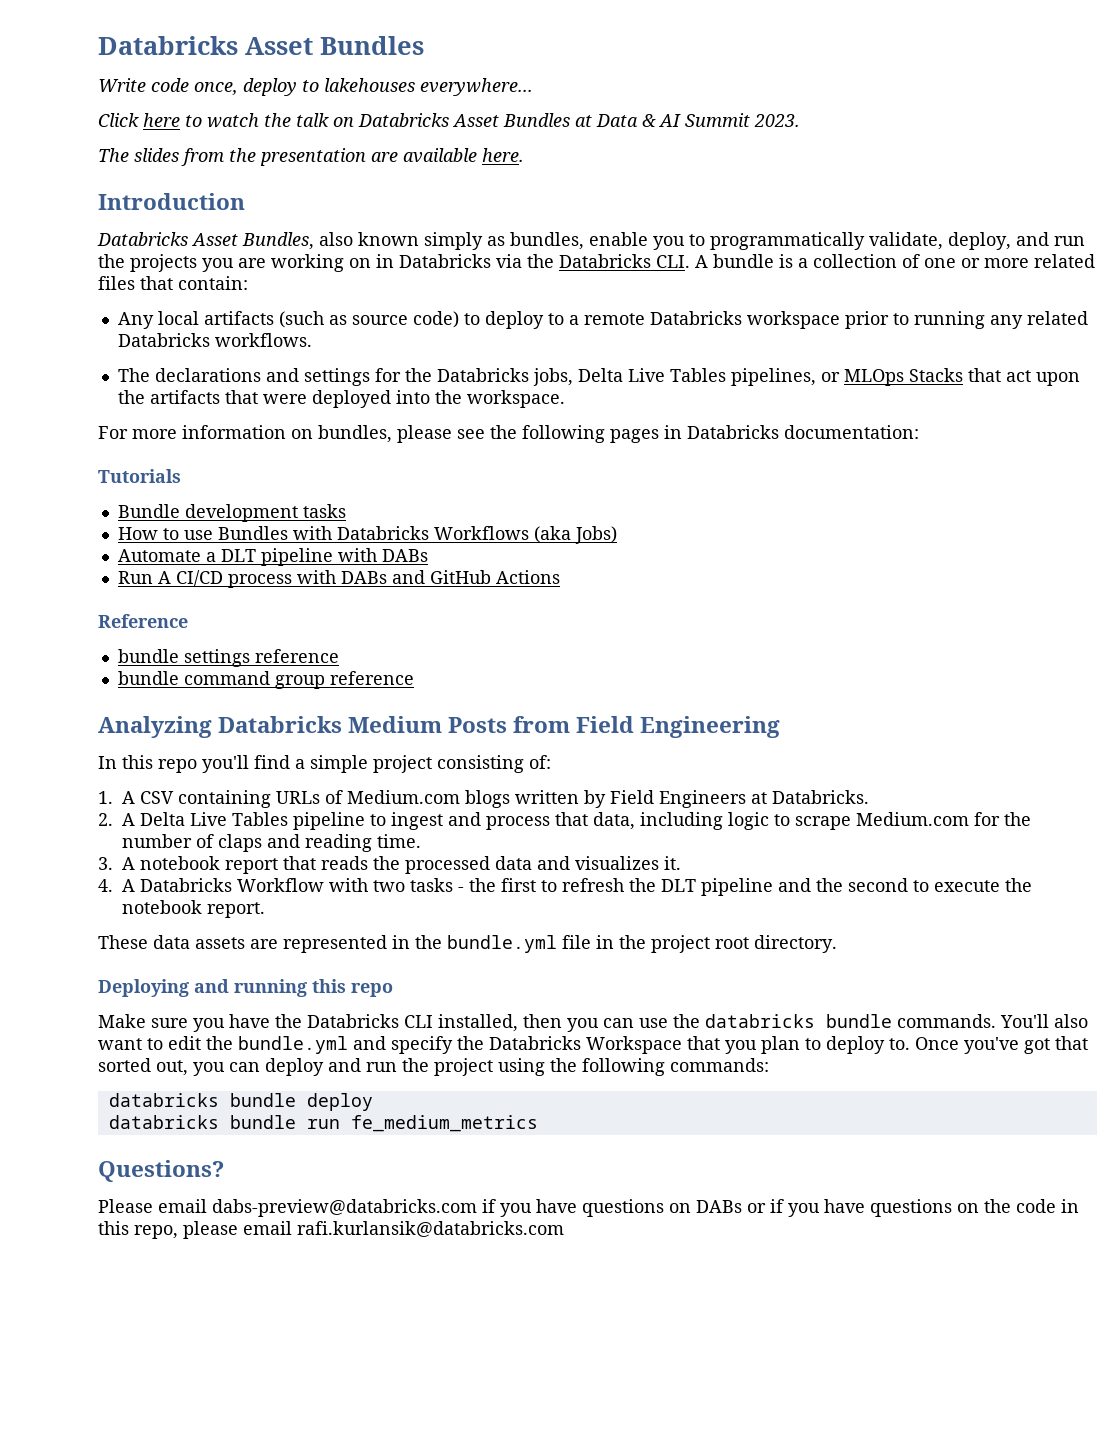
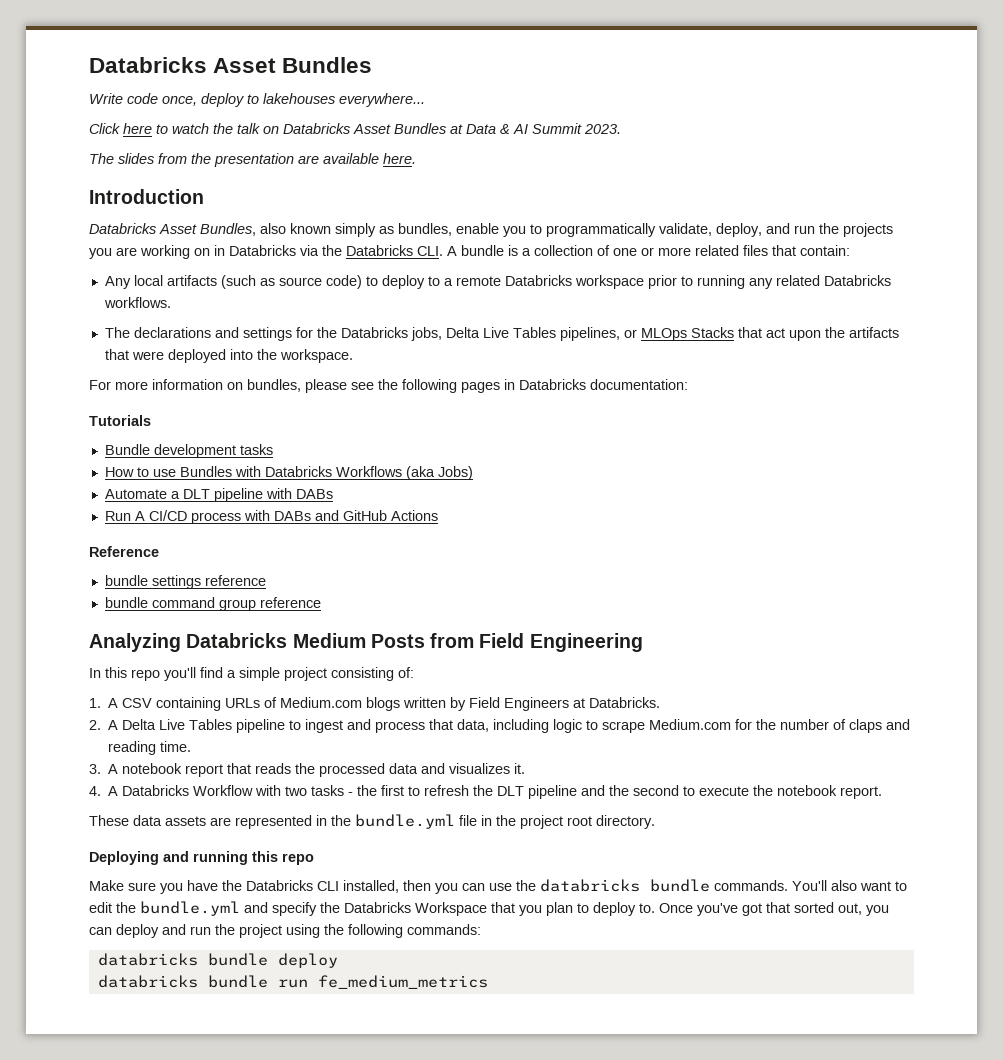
[98,1160,224,1182] [98,1199,1079,1217] [98,1221,564,1239] // Questions? // Please email dabs-preview@databricks.com if you have questions on DABs or if you have questions on the code in this repo, please email rafi.kurlansik@databricks.com -> (488, 982) none

